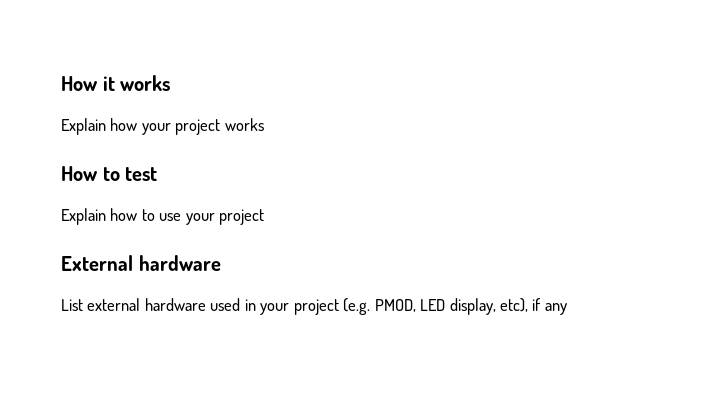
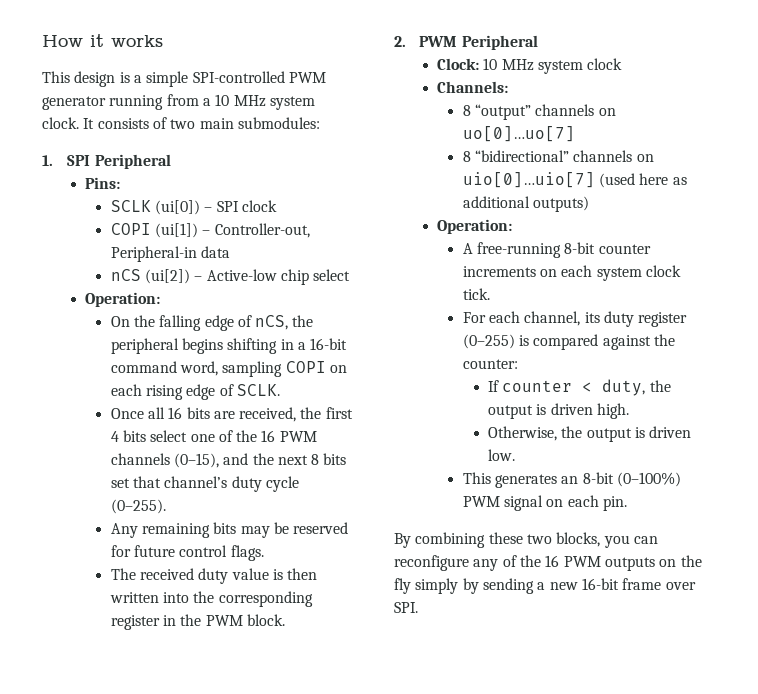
[61,118,264,135] [61,166,158,181] [61,208,265,225] [61,255,221,271] [61,298,567,315] Explain how your project works // How to test // Explain how to use your project // External hardware // List external hardware used in your project (e.g. PMOD, LED display, etc), if any -> [42,71,326,87] [42,94,315,110] [42,117,320,129] [42,154,171,169] [85,177,121,189] [110,200,277,215] [110,223,310,238] [110,246,230,262] [110,269,351,285] [85,292,161,307] [110,315,314,331] [110,338,348,354] [110,361,347,377] [110,384,280,400] [110,407,353,422] [110,430,317,442] [110,453,347,468] [110,476,299,492] [110,499,166,514] [110,522,349,538] [110,545,264,561] [110,568,318,584] [109,591,313,607] [110,614,285,630] [394,35,538,50] [437,58,623,74] [437,81,509,93] [462,104,616,120] [462,126,575,142] [462,150,654,162] [462,172,687,188] [462,196,589,212] [437,219,513,234] [462,242,651,258] [462,265,681,281] [462,288,490,300] [462,311,688,327] [462,334,675,350] [462,359,518,369] [488,379,671,396] [488,403,630,419] [488,426,692,442] [488,449,516,461] [462,472,681,488] [462,495,627,511] [394,532,658,548] [394,555,702,571] [394,578,696,594] [394,602,418,613] This design is a simple SPI-controlled PWM generator running from a 10 MHz system clock. It consists of two main submodules: // 1. SPI Peripheral // Pins: // SCLK (ui[0]) – SPI clock // COPI (ui[1]) – Controller-out, Peripheral-in data // nCS (ui[2]) – Active-low chip select // Operation: // On the falling edge of nCS, the peripheral begins shifting in a 16-bit command word, sampling COPI on each rising edge of SCLK. // Once all 16 bits are received, the first 4 bits select one of the 16 PWM channels (0–15), and the next 8 bits set that channel’s duty cycle (0–255). // Any remaining bits may be reserved for future control flags. // The received duty value is then written into the corresponding register in the PWM block. // 2. PWM Peripheral // Clock: 10 MHz system clock // Channels: // 8 “output” channels on uo[0]…uo[7] // 8 “bidirectional” channels on uio[0]…uio[7] (used here as additional outputs) // Operation: // A free-running 8-bit counter increments on each system clock tick. // For each channel, its duty register (0–255) is compared against the counter: // If counter < duty, the output is driven high. // Otherwise, the output is driven low. // This generates an 8-bit (0–100%) PWM signal on each pin. // By combining these two blocks, you can reconfigure any of the 16 PWM outputs on the fly simply by sending a new 16-bit frame over SPI.

